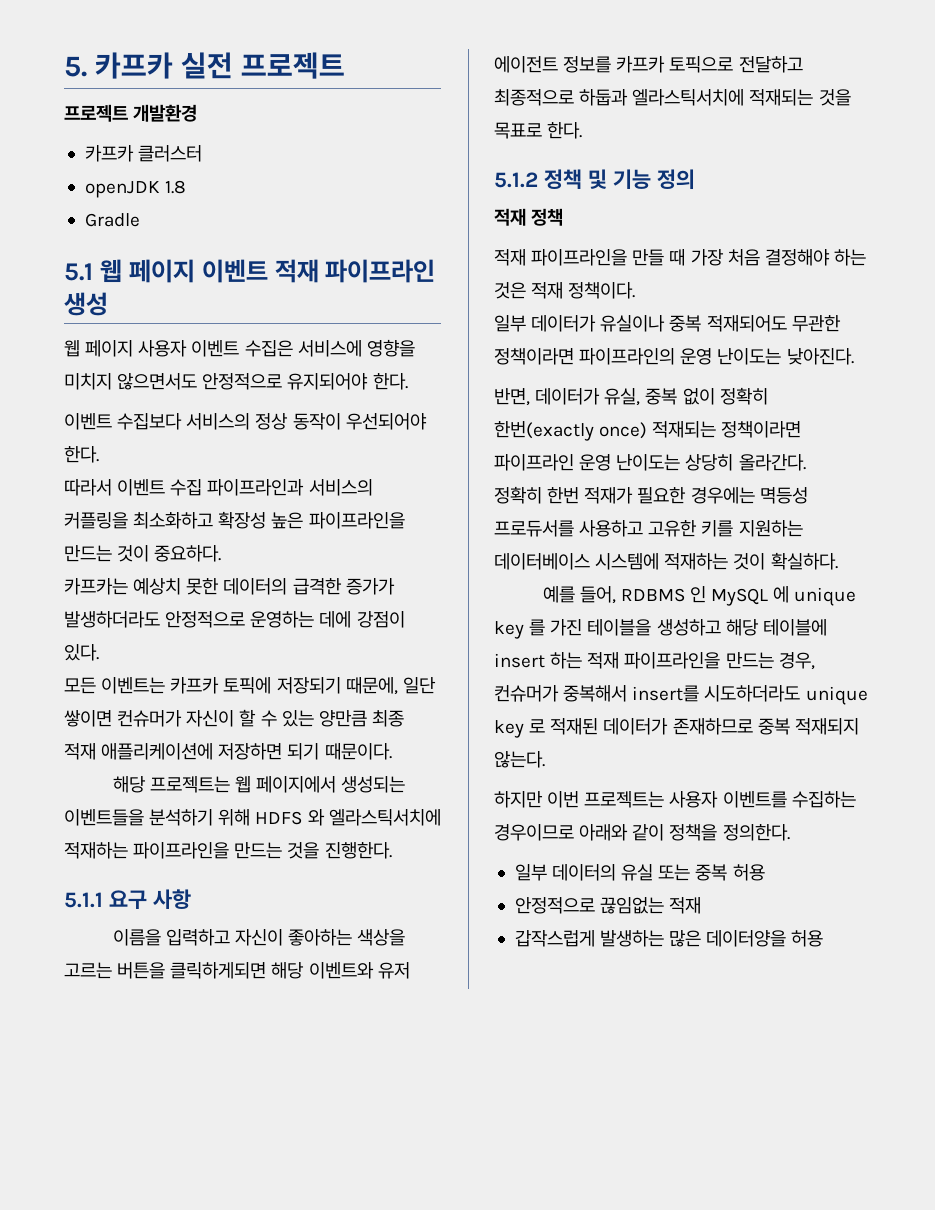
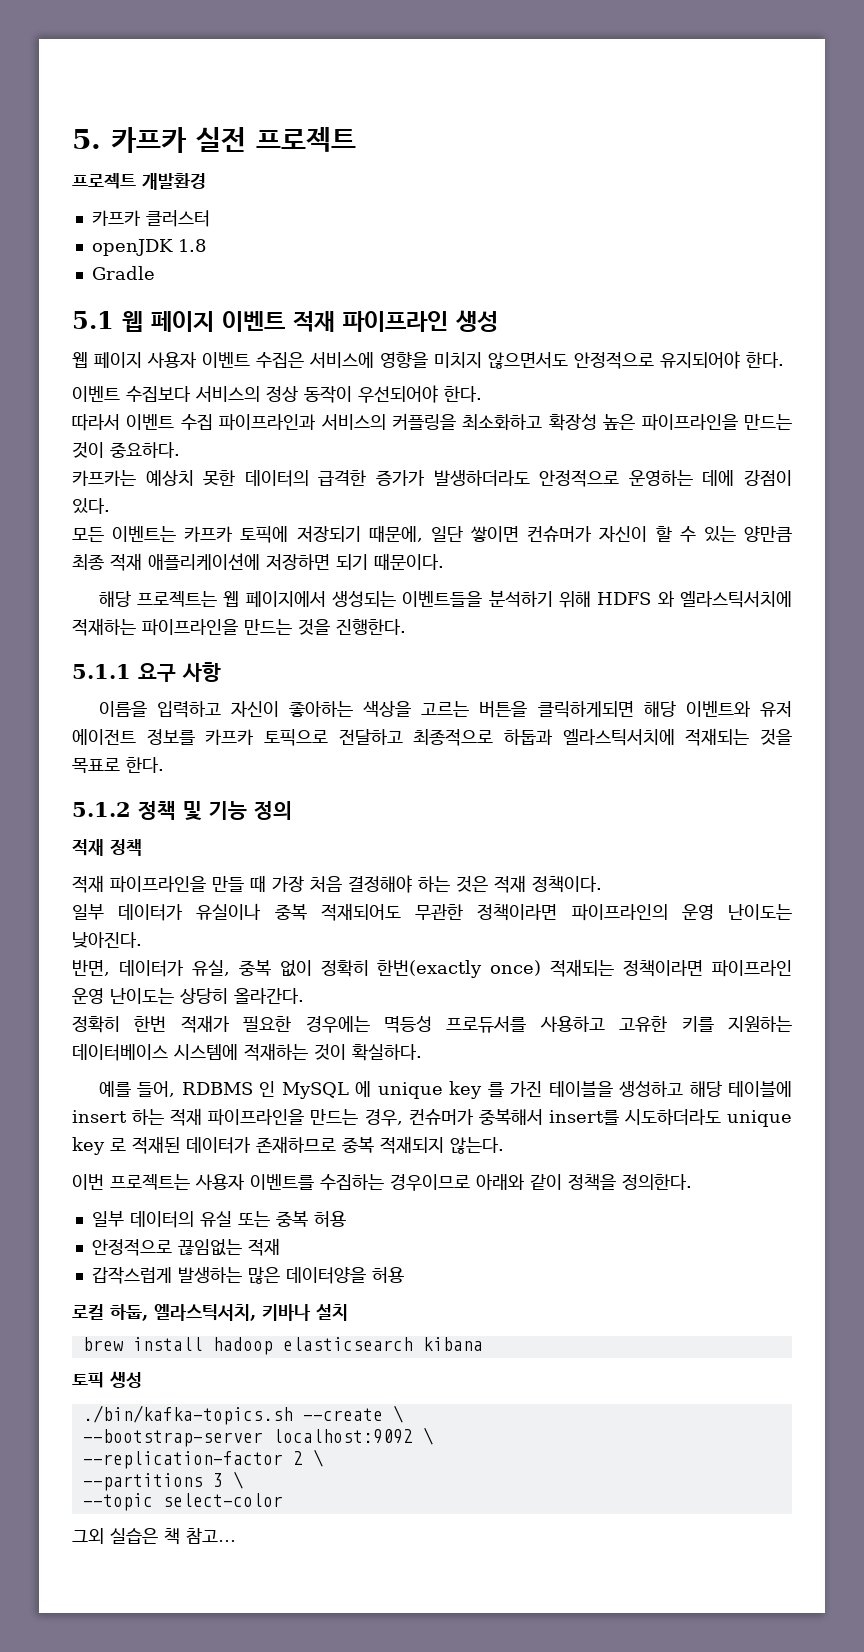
[494,791,543,808] 하지만 -> (504, 1145) none
(824, 938) none -> [72,1304,348,1321] [82,1337,483,1355] [72,1371,142,1388] [82,1405,403,1425] [82,1427,433,1447] [82,1449,323,1469] [82,1471,243,1491] [82,1493,283,1511] [72,1528,236,1545] // 로컬 하둡, 엘라스틱서치, 키바나 설치 // brew install hadoop elasticsearch kibana // 토픽 생성 // ./bin/kafka-topics.sh --create \ // --bootstrap-server localhost:9092 \ // --replication-factor 2 \ // --partitions 3 \ // --topic select-color // 그외 실습은 책 참고…

